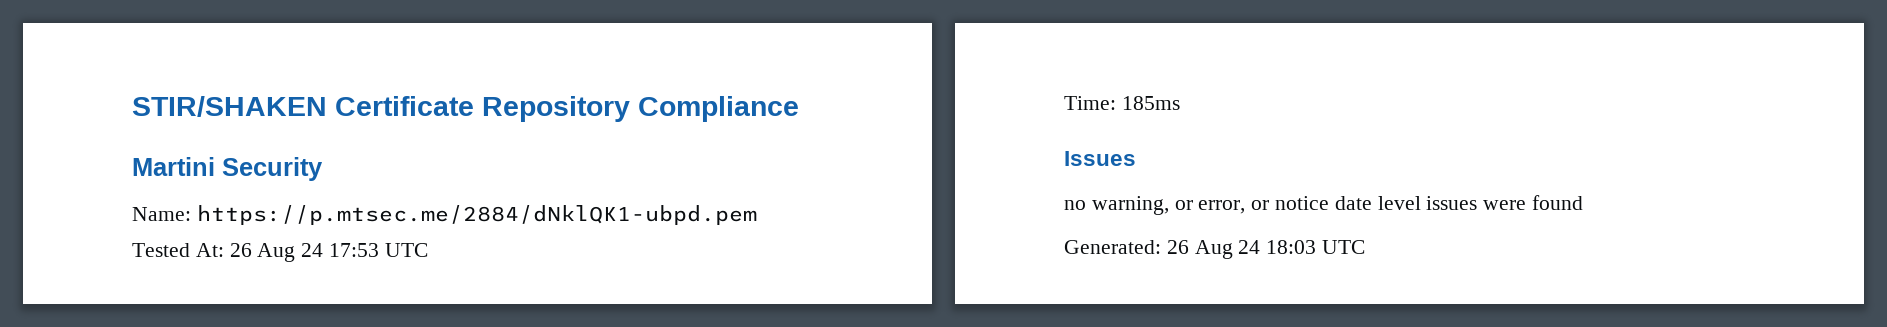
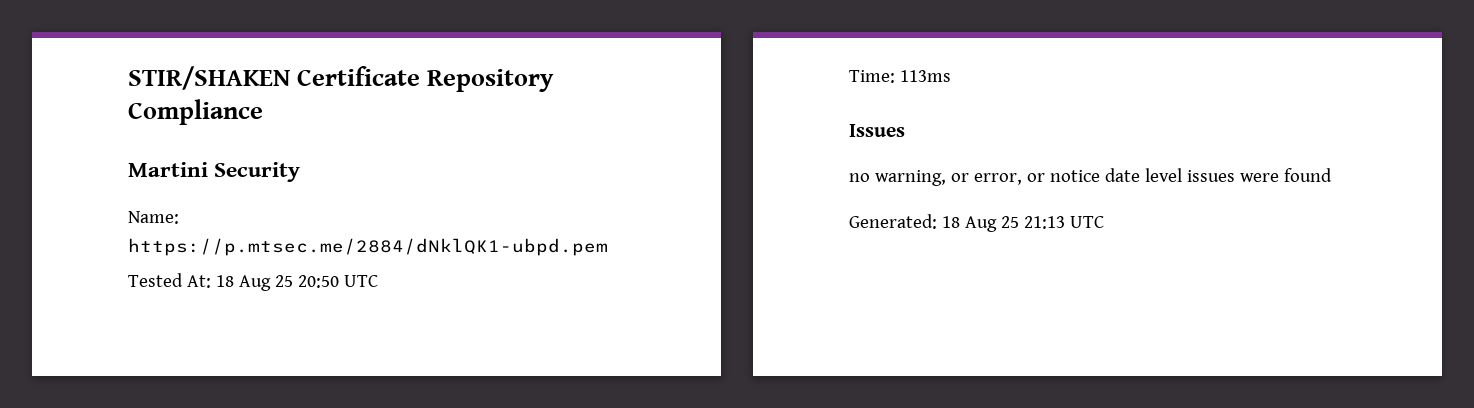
[229,243,380,262] 26 Aug 24 17:53 -> [215,275,339,291] 18 Aug 25 20:50
[1121,96,1180,110] 185ms -> [899,70,951,82] 113ms
[1166,240,1317,259] 26 Aug 24 18:03 -> [941,216,1065,232] 18 Aug 25 21:13

